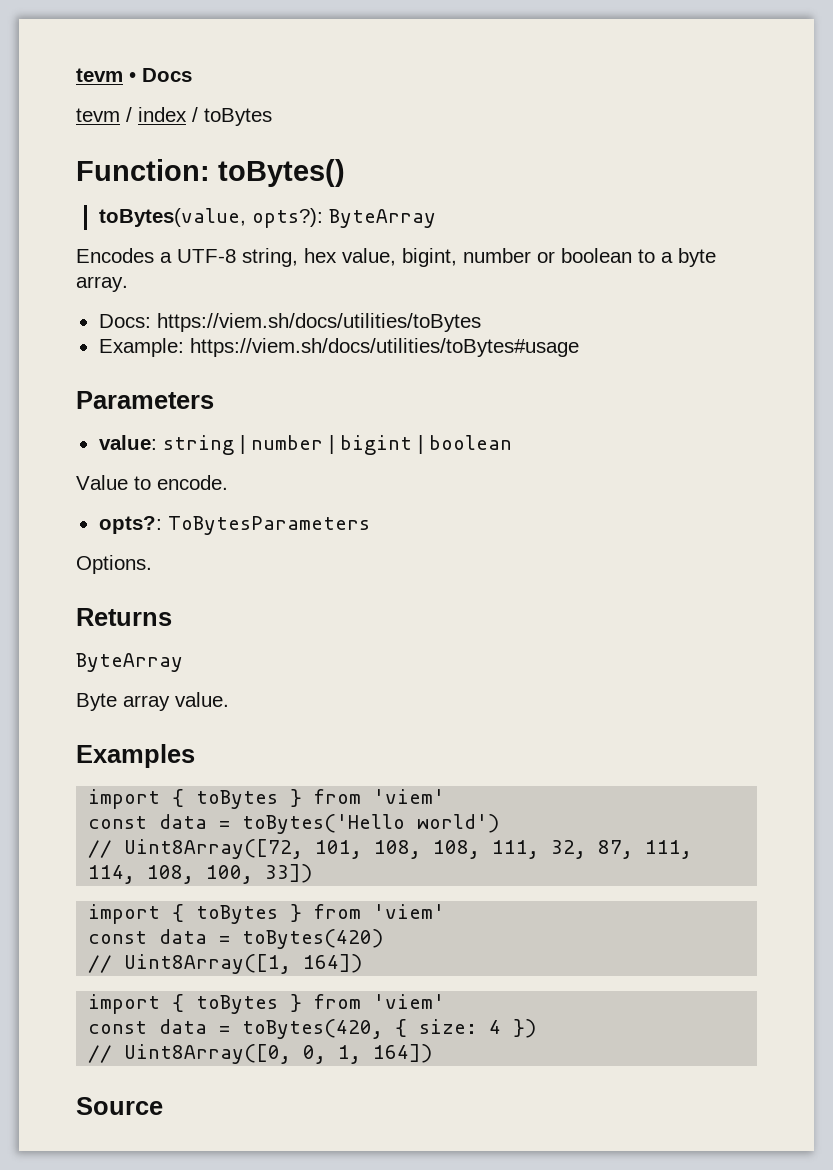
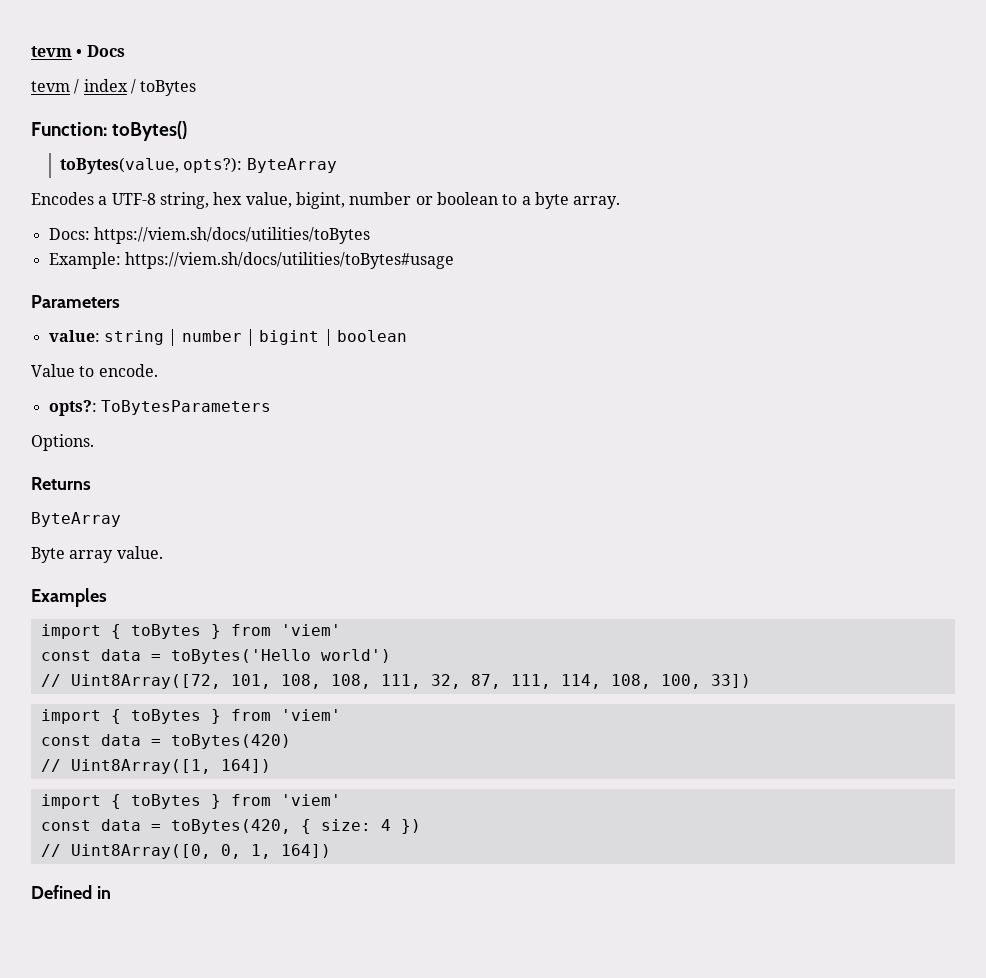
[76,1097,163,1115] Source -> [31,885,111,899] Defined in

